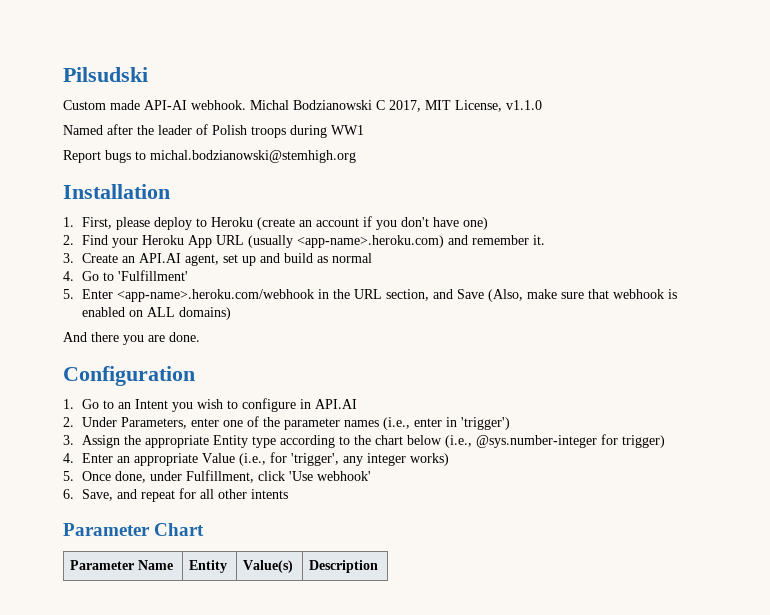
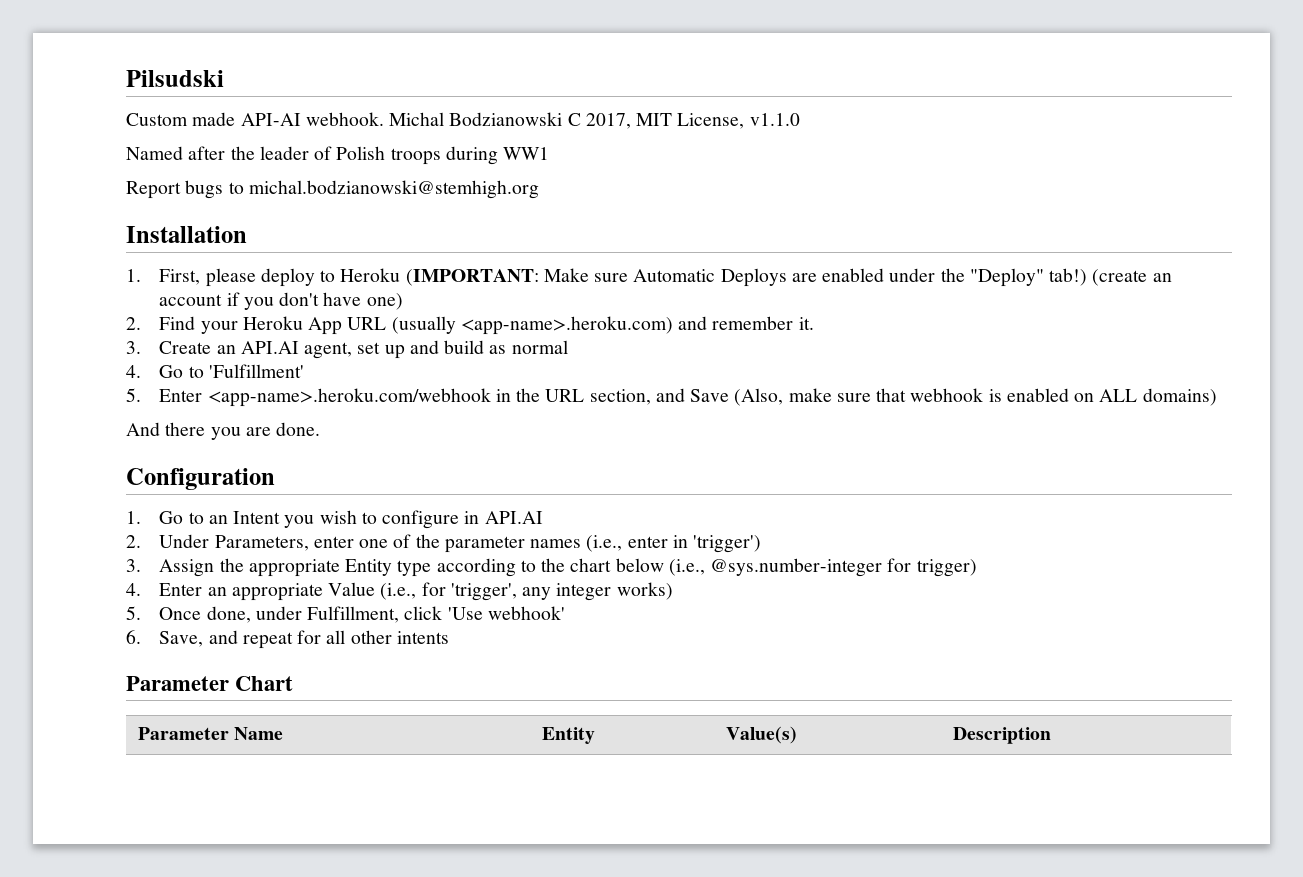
(254, 222) none -> [405,268,1088,287] (IMPORTANT: Make sure Automatic Deploys are enabled under the "Deploy" tab!)

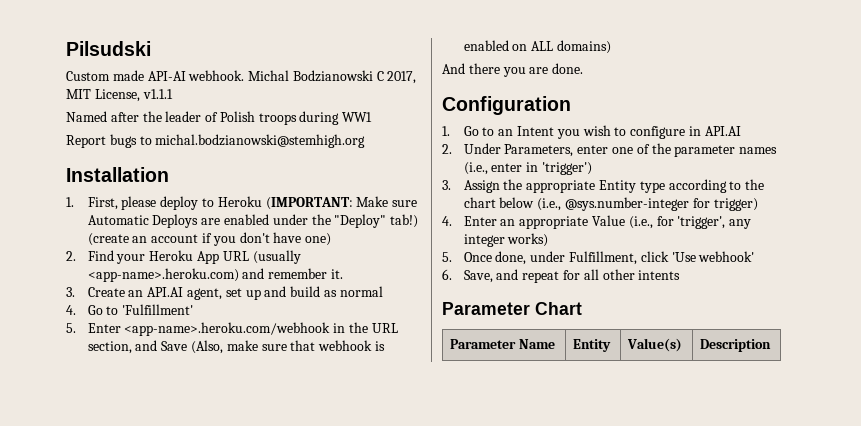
[749,113,800,126] v1.1.0 -> [142,89,173,99] v1.1.1

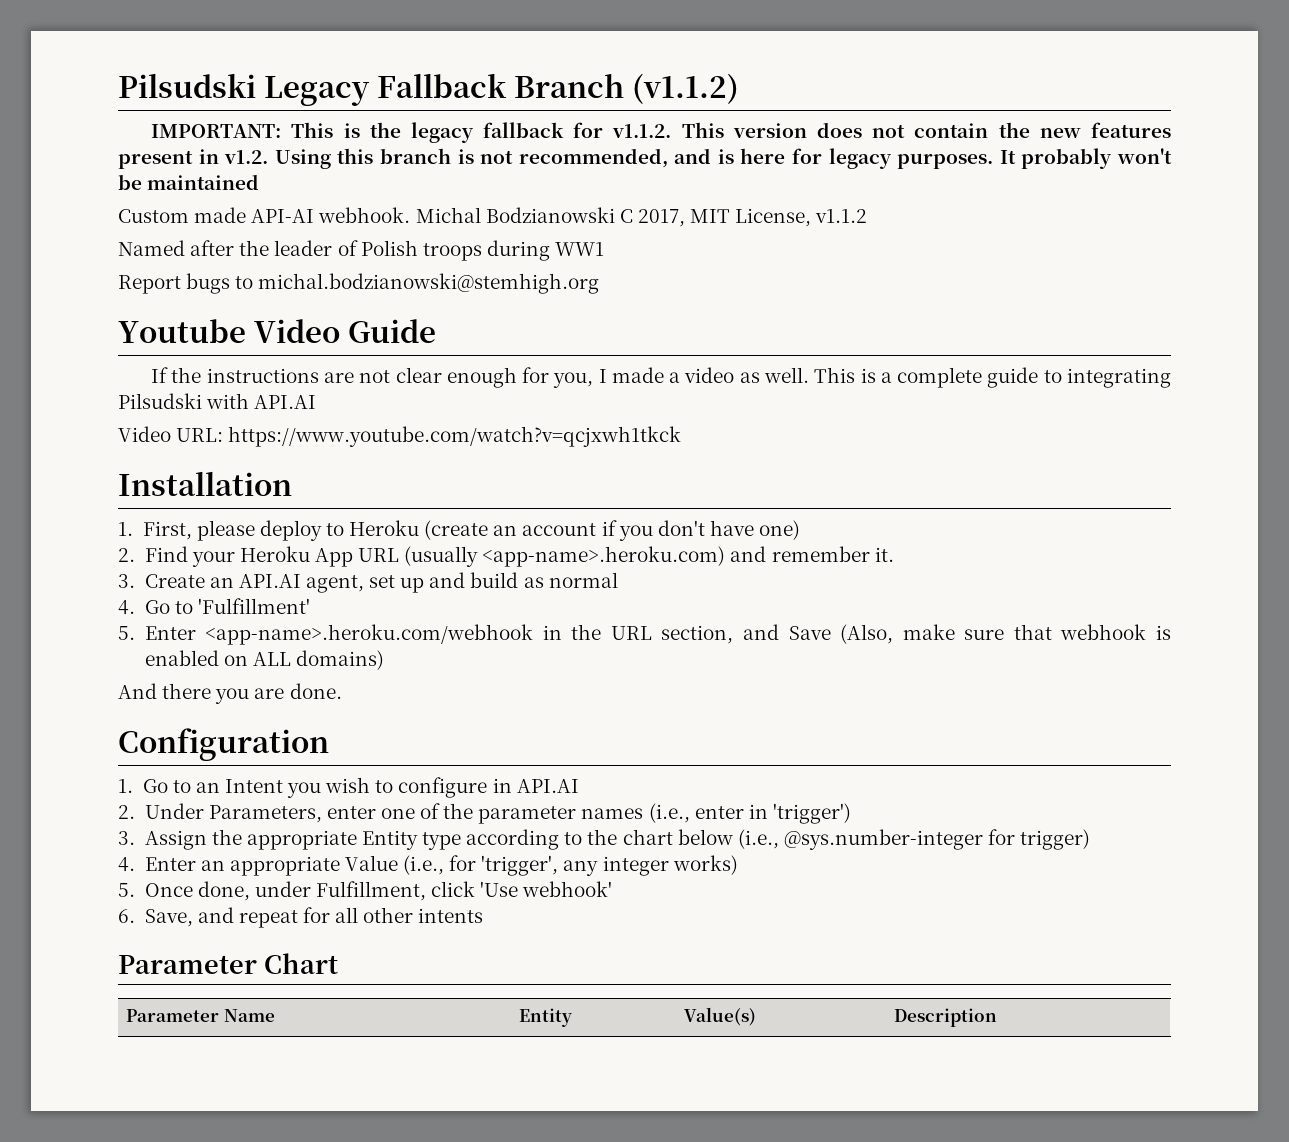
[66,41,151,56] Pilsudski -> [118,73,739,106] [151,122,1172,143] [118,148,1173,169] [118,174,260,190] Pilsudski Legacy Fallback Branch (v1.1.2) // IMPORTANT: This is the legacy fallback for v1.1.2. This version does not contain the new features present in v1.2. Using this branch is not recommended, and is here for legacy purposes. It probably won't be maintained
[142,89,173,99] v1.1.1 -> [815,209,868,223] v1.1.2
(366, 141) none -> [118,319,436,343] [151,367,1172,388] [118,393,317,409] [118,426,682,447] // Youtube Video Guide // If the instructions are not clear enough for you, I made a video as well. This is a complete guide to integrating Pilsudski with API.AI // Video URL: https://www.youtube.com/watch?v=qcjxwh1tkck
[265,196,418,210] [87,214,419,228] (IMPORTANT: Make sure Automatic Deploys are enabled under the "Deploy" tab!) -> (420, 528) none

